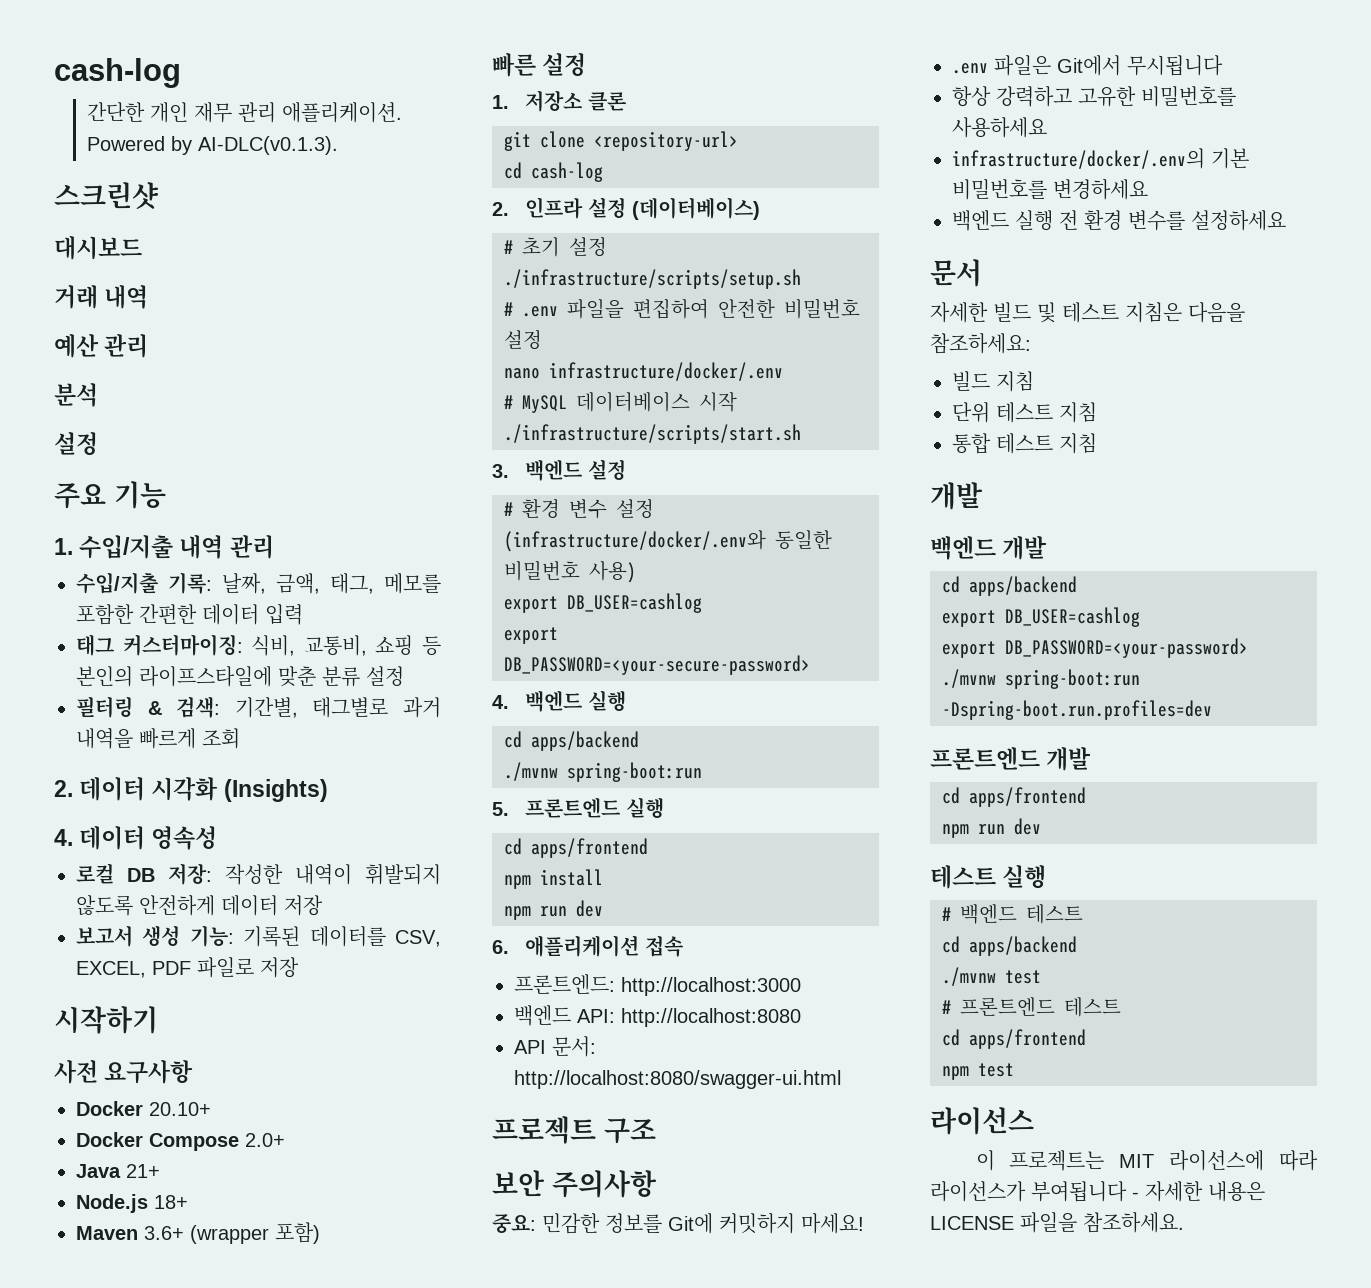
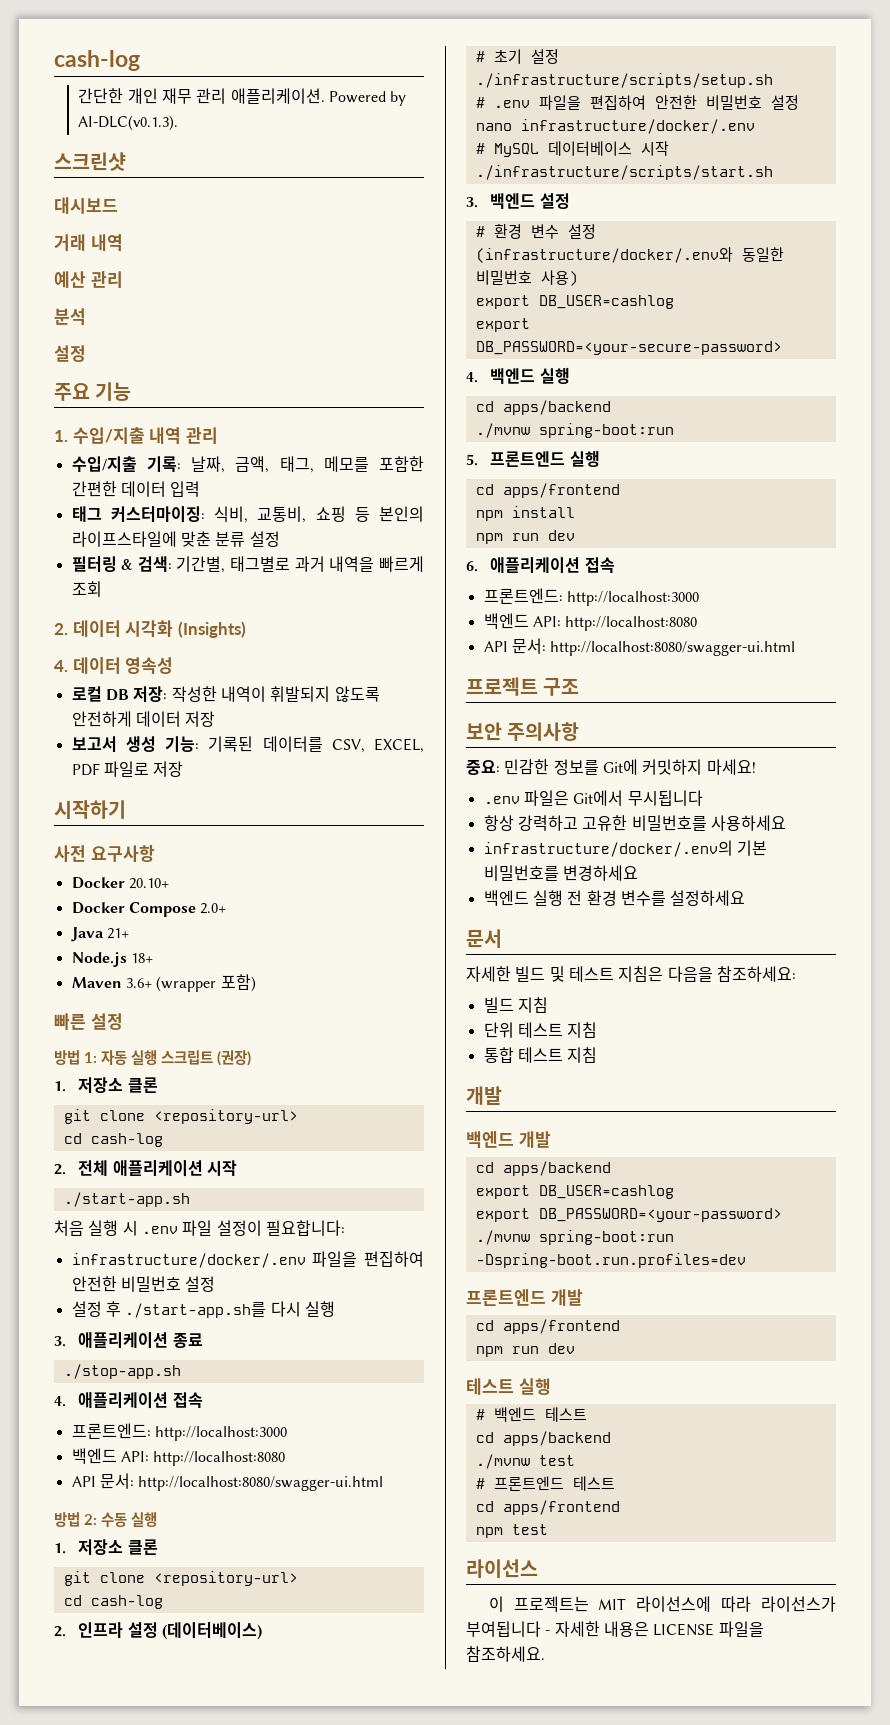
(587, 65) none -> [54,1050,251,1066] [54,1077,158,1094] [63,1109,298,1124] [63,1133,163,1147] [54,1160,237,1177] [63,1192,190,1207] [54,1220,345,1236] [71,1251,424,1268] [71,1276,216,1292] [71,1301,335,1318] [54,1332,203,1349] [63,1364,181,1379] [54,1392,203,1409] [71,1423,287,1441] [71,1448,286,1466] [71,1473,384,1491] [54,1512,157,1528] // 방법 1: 자동 실행 스크립트 (권장) // 1. 저장소 클론 // git clone <repository-url> // cd cash-log // 2. 전체 애플리케이션 시작 // ./start-app.sh // 처음 실행 시 .env 파일 설정이 필요합니다: // infrastructure/docker/.env 파일을 편집하여 안전한 비밀번호 설정 // 설정 후 ./start-app.sh를 다시 실행 // 3. 애플리케이션 종료 // ./stop-app.sh // 4. 애플리케이션 접속 // 프론트엔드: http://localhost:3000 // 백엔드 API: http://localhost:8080 // API 문서: http://localhost:8080/swagger-ui.html // 방법 2: 수동 실행

